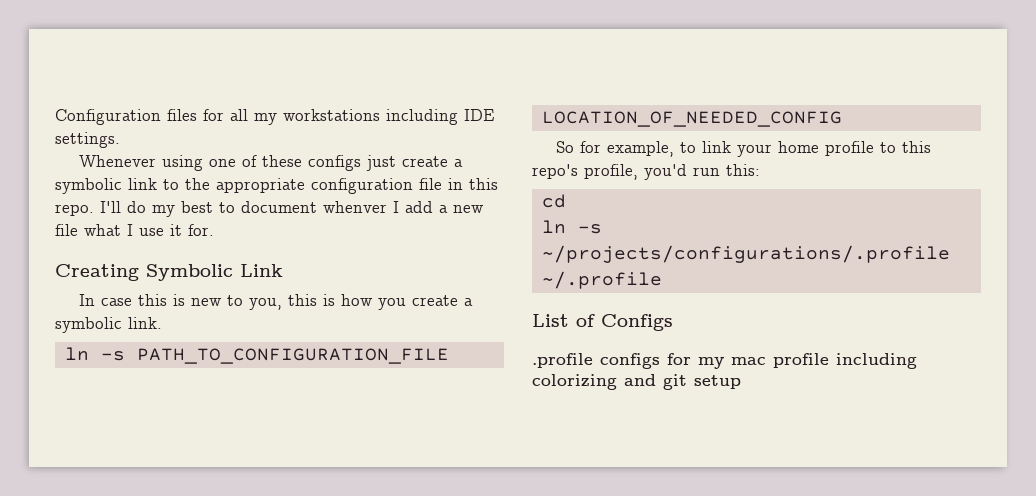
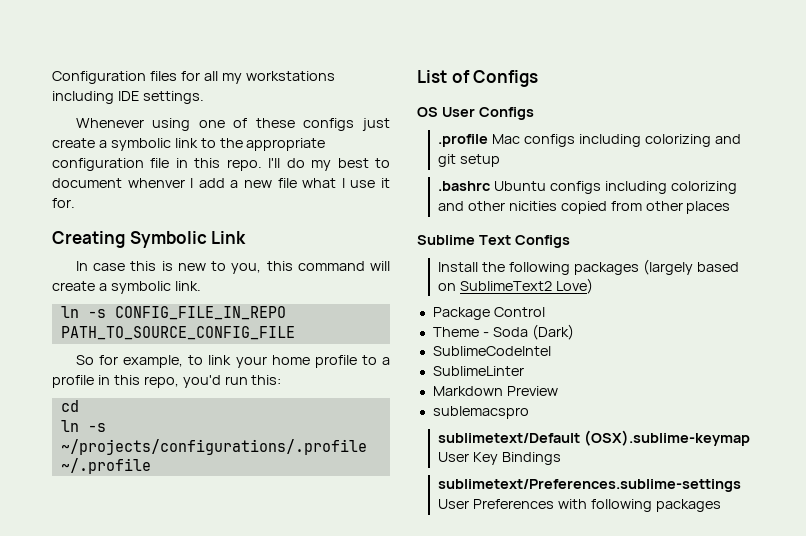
[323,294,407,310] is how you -> [297,261,390,271] command will
[136,348,449,364] [541,111,842,127] PATH_TO_CONFIGURATION_FILE LOCATION_OF_NEEDED_CONFIG -> [114,306,286,320] [60,326,295,340] CONFIG_FILE_IN_REPO PATH_TO_SOURCE_CONFIG_FILE
[902,141,932,153] [532,164,638,180] this repo's profile, -> [381,357,390,365] [52,375,179,388] a profile in this repo,
[532,353,829,369] .profile configs for my mac profile -> [417,107,534,120] [437,134,575,147] OS User Configs // .profile Mac configs
(741, 382) none -> [437,181,737,194] [437,201,731,214] [417,235,570,248] [437,259,739,275] [437,278,593,294] [432,307,545,320] [432,324,574,340] [432,346,551,356] [432,366,524,376] [432,386,558,396] [432,406,529,419] [437,430,750,446] [437,452,561,465] [437,479,741,492] [437,499,721,512] // .bashrc Ubuntu configs including colorizing and other nicities copied from other places // Sublime Text Configs // Install the following packages (largely based on SublimeText2 Love) // Package Control // Theme - Soda (Dark) // SublimeCodeIntel // SublimeLinter // Markdown Preview // sublemacspro // sublimetext/Default (OSX).sublime-keymap User Key Bindings // sublimetext/Preferences.sublime-settings User Preferences with following packages

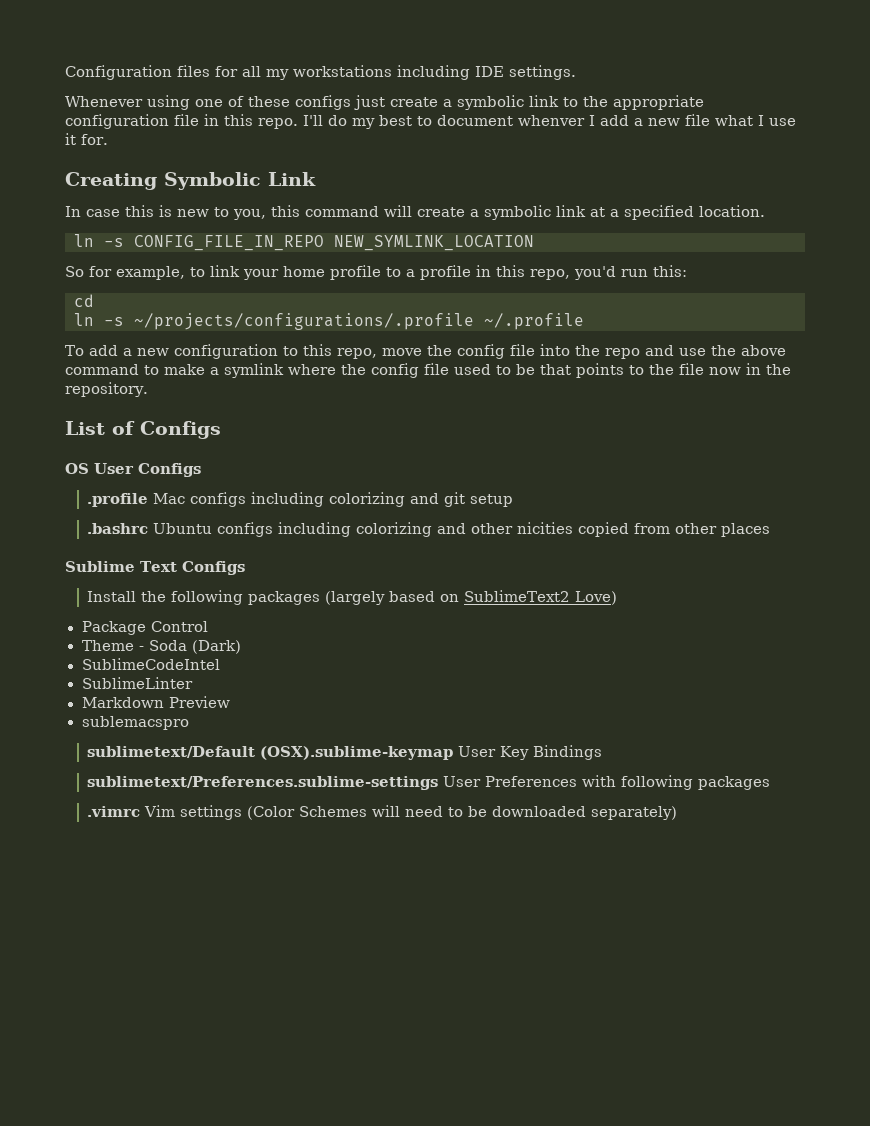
[174,281,201,291] link. -> [556,205,765,220] link at a specified location.
[60,326,295,340] PATH_TO_SOURCE_CONFIG_FILE -> [334,235,534,251] NEW_SYMLINK_LOCATION
(151, 466) none -> [65,344,786,359] [65,363,791,378] [65,382,148,397] // To add a new configuration to this repo, move the config file into the repo and use the above command to make a symlink where the config file used to be that points to the file now in the repository.
(721, 505) none -> [87,805,678,820] // .vimrc Vim settings (Color Schemes will need to be downloaded separately)

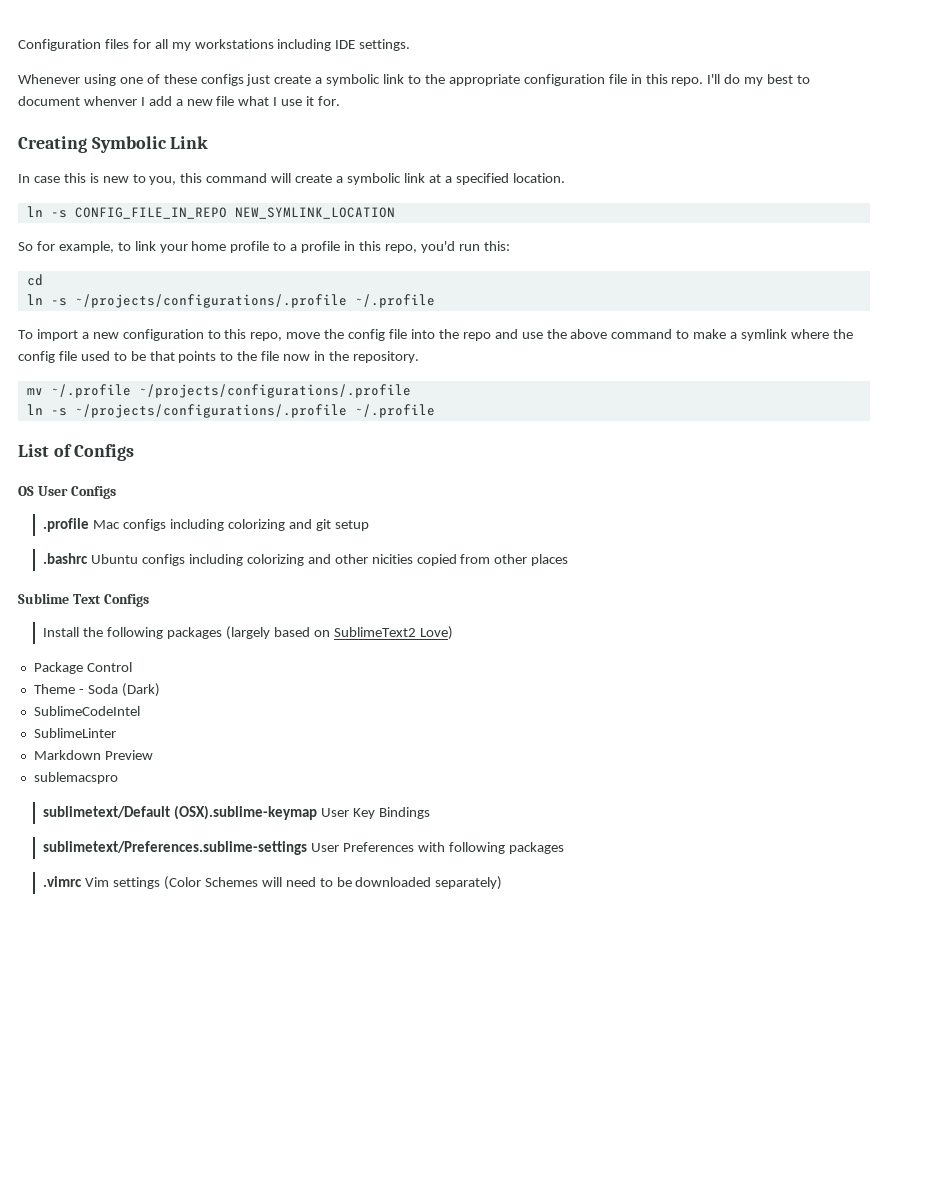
[88,345,118,356] add -> [36,329,78,341] import
(148, 389) none -> [26,384,411,398] [26,404,435,418] // mv ~/.profile ~/projects/configurations/.profile // ln -s ~/projects/configurations/.profile ~/.profile

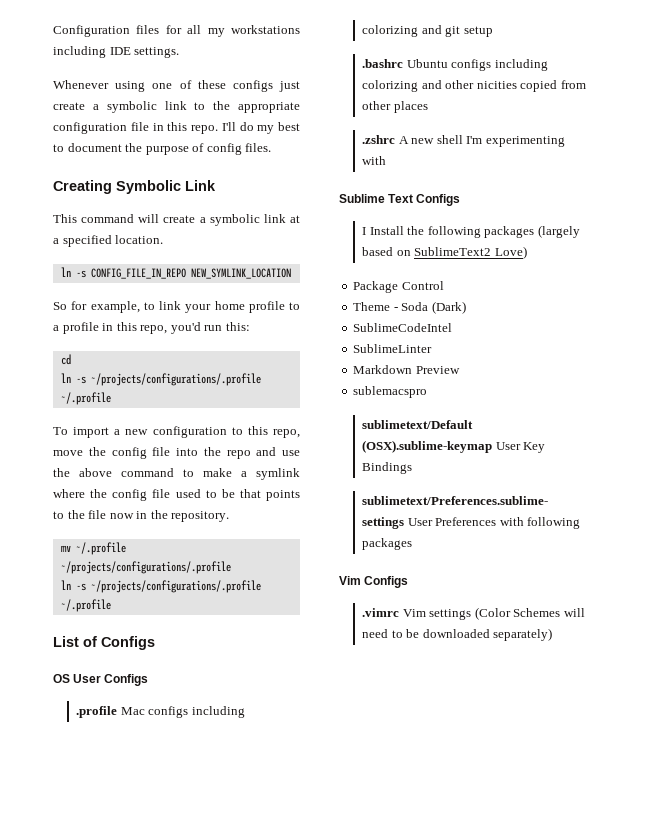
[83,96,341,106] [18,136,209,153] [18,173,203,185] whenver I add a new file what I use it for. // Creating Symbolic Link // In case this is new to you, this -> [125,143,272,155] [53,180,216,194] [53,214,77,223] the purpose of config files. // Creating Symbolic Link // This
(569, 560) none -> [362,135,565,147] [362,156,387,165] // .zshrc A new shell I'm experimenting with
(149, 600) none -> [362,227,367,235] I
(564, 848) none -> [339,576,409,588] // Vim Configs

